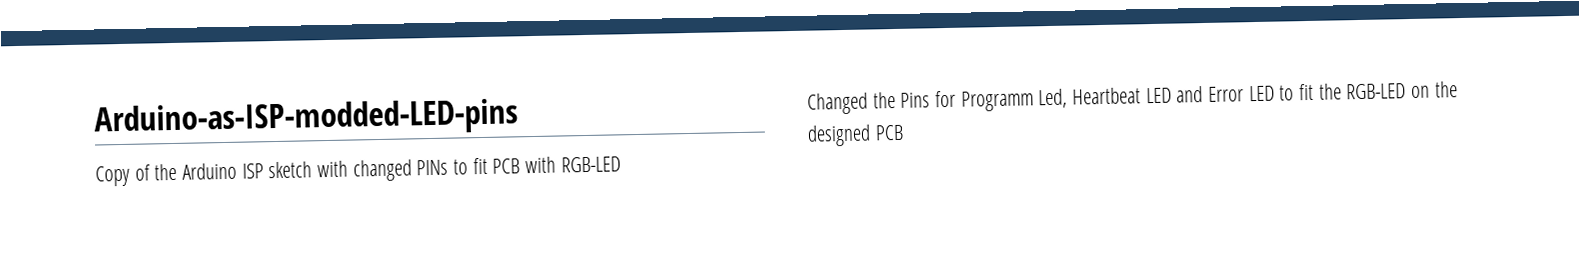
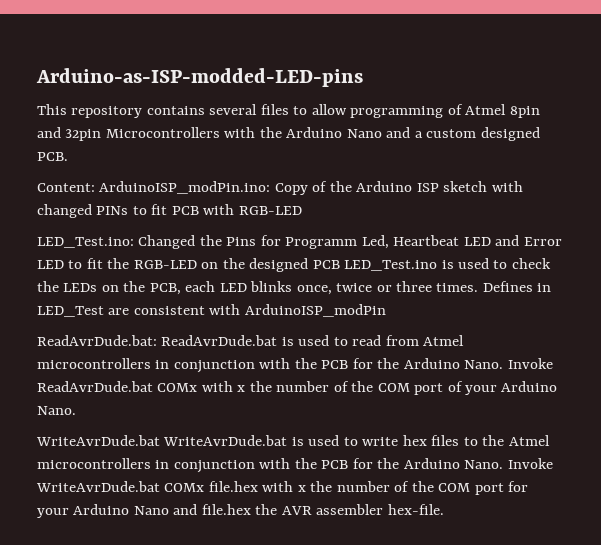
(518, 119) none -> [37,104,540,118] [37,127,540,141] [37,152,68,161] [37,181,271,194] This repository contains several files to allow programming of Atmel 8pin and 32pin Microcontrollers with the Arduino Nano and a custom designed PCB. // Content: ArduinoISP_modPin.ino:
(621, 164) none -> [37,237,134,248] LED_Test.ino:
(904, 132) none -> [344,258,551,271] [37,281,552,295] [37,304,386,317] [37,335,465,346] [37,358,553,373] [37,381,558,395] [37,406,76,415] [36,435,550,446] [37,458,553,473] [36,481,529,495] [37,504,444,518] LED_Test.ino is used to check the LEDs on the PCB, each LED blinks once, twice or three times. Defines in LED_Test are consistent with ArduinoISP_modPin // ReadAvrDude.bat: ReadAvrDude.bat is used to read from Atmel microcontrollers in conjunction with the PCB for the Arduino Nano. Invoke ReadAvrDude.bat COMx with x the number of the COM port of your Arduino Nano. // WriteAvrDude.bat WriteAvrDude.bat is used to write hex files to the Atmel microcontrollers in conjunction with the PCB for the Arduino Nano. Invoke WriteAvrDude.bat COMx file.hex with x the number of the COM port for your Arduino Nano and file.hex the AVR assembler hex-file.

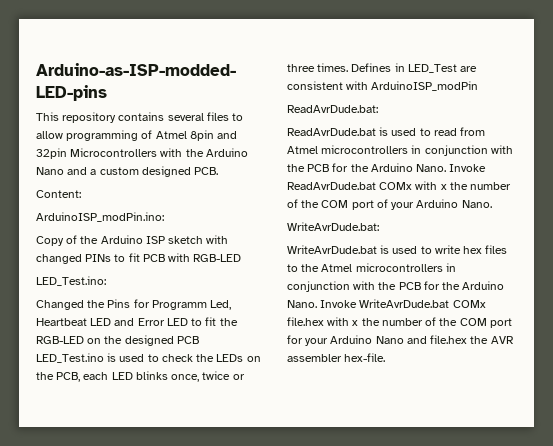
(95, 187) none -> (81, 194) //
(271, 187) none -> (164, 217) //
(134, 242) none -> (106, 281) //
(157, 340) none -> (378, 109) //
[36,435,160,446] WriteAvrDude.bat -> [287,222,379,231] WriteAvrDude.bat: //

